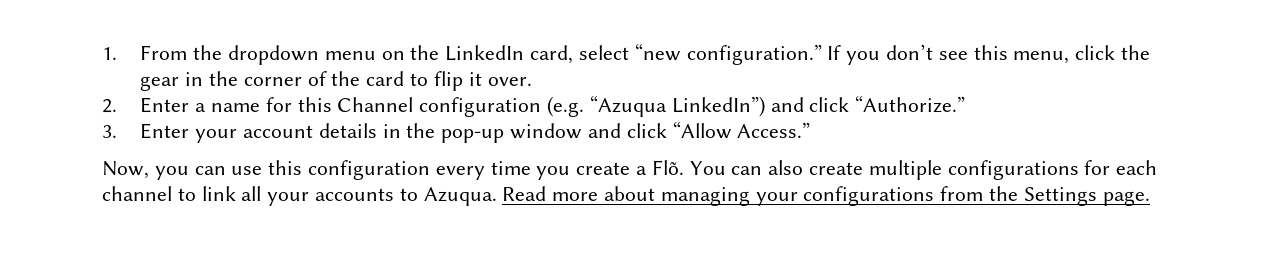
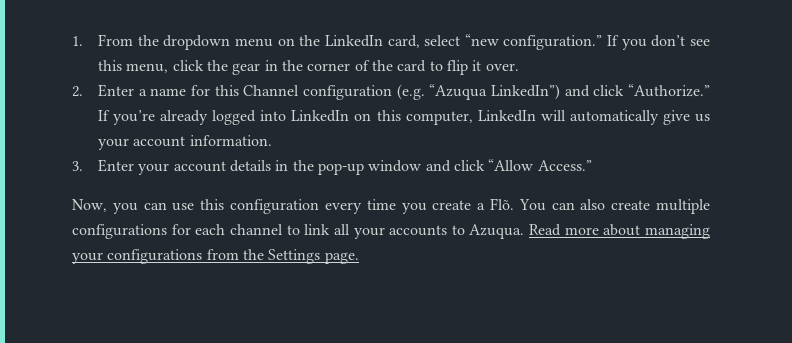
(966, 104) none -> [98,110,710,125] [98,135,272,150] If you’re already logged into LinkedIn on this computer, LinkedIn will automatically give us your account information.

